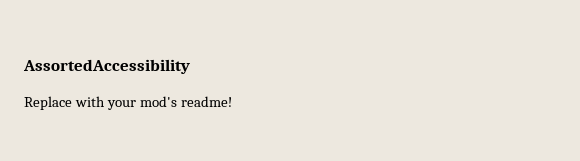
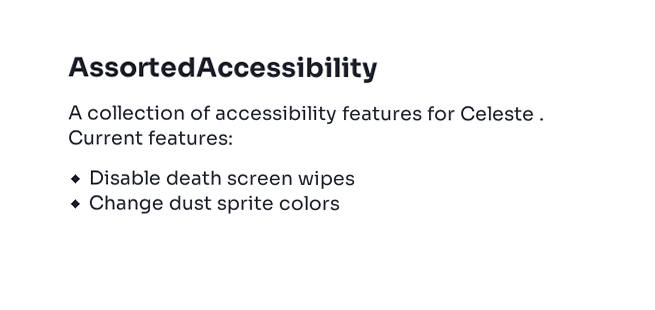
[24,96,232,110] Replace with your mod's readme! -> [68,104,545,125] [68,129,235,146] [87,169,356,190] [87,194,341,214] A collection of accessibility features for Celeste . Current features: // Disable death screen wipes // Change dust sprite colors

